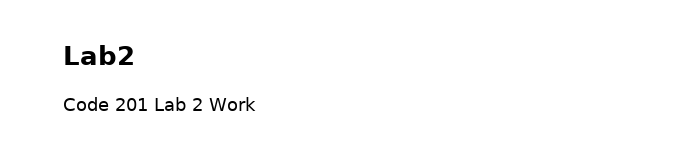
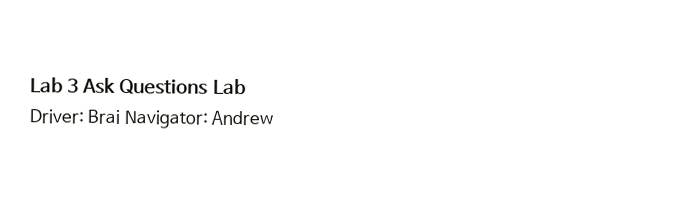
[63,45,135,65] [63,97,256,111] Lab2 // Code 201 Lab 2 Work -> [30,77,246,95] [29,109,274,129] Lab 3 Ask Questions Lab // Driver: Brai Navigator: Andrew

